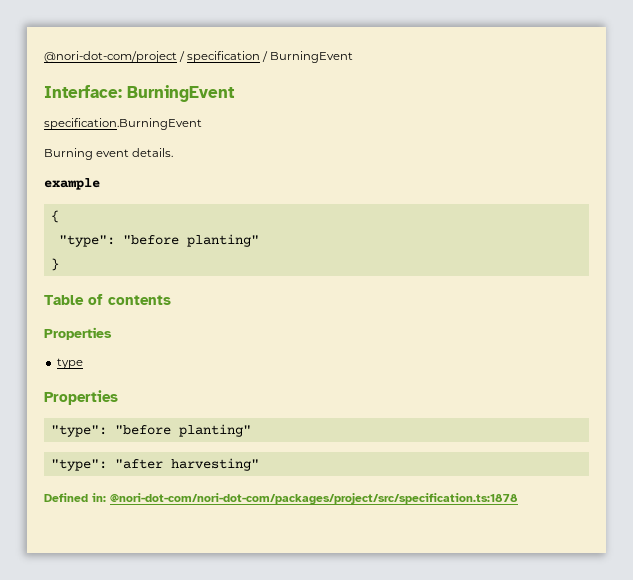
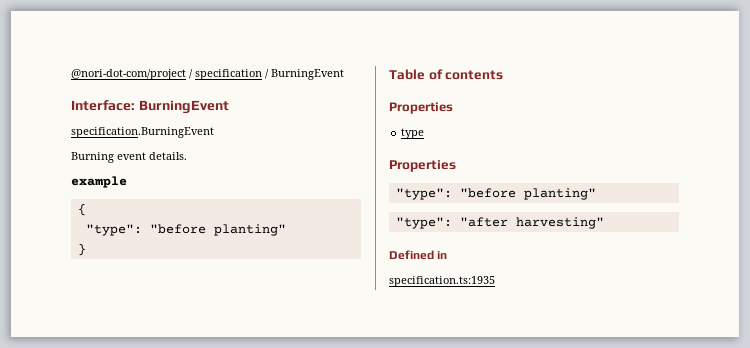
[92,493,518,505] in: @nori-dot-com/nori-dot-com/packages/project/src/specification.ts:1878 -> [437,251,448,259] [389,276,495,287] in // specification.ts:1935

